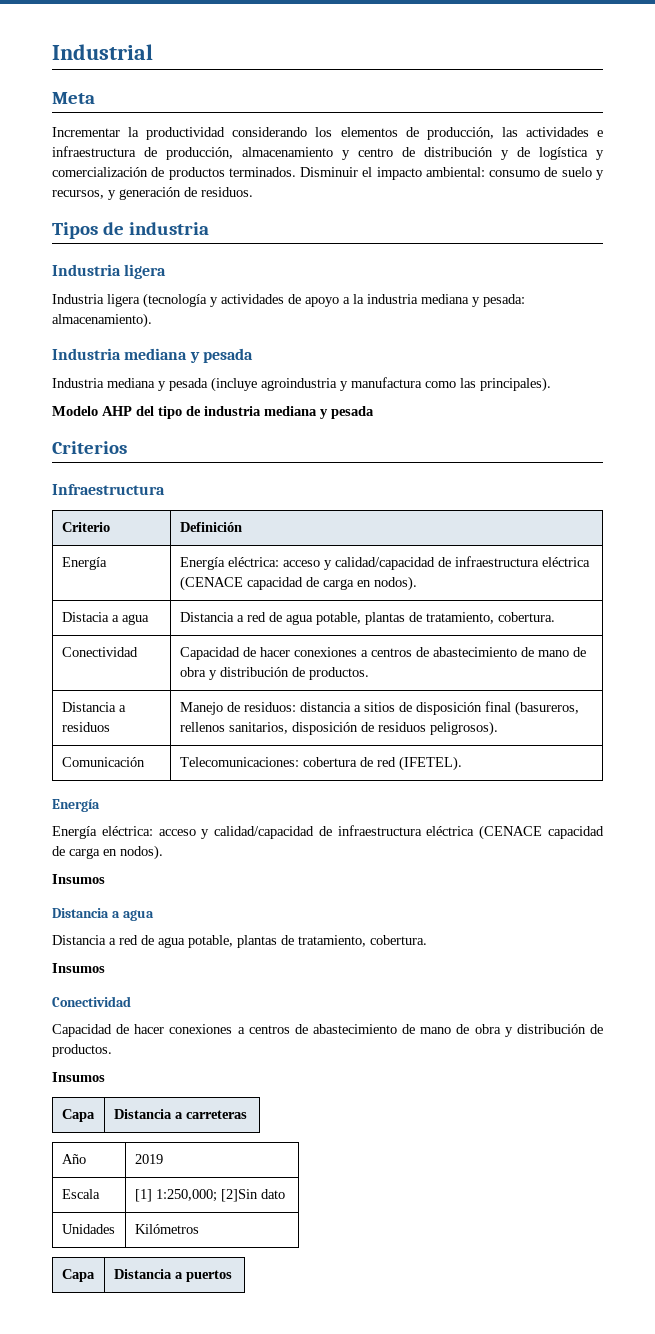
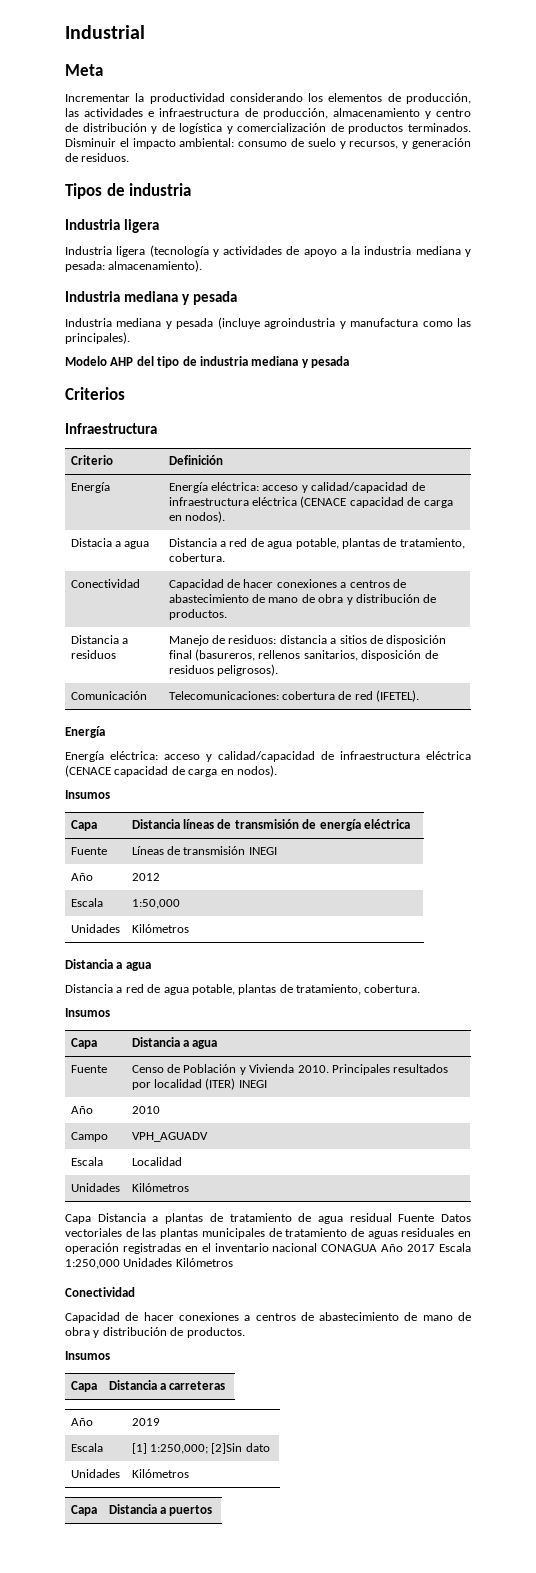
(105, 879) none -> [70,820,97,831] [131,819,410,831] [70,847,107,855] [131,846,277,855] [70,873,93,881] [131,873,160,881] [70,898,103,907] [131,899,180,909] [70,924,120,933] [131,924,189,933] // Capa | Distancia líneas de transmisión de energía eléctrica // Fuente | Líneas de transmisión INEGI // Año | 2012 // Escala | 1:50,000 // Unidades | Kilómetros
(105, 968) none -> [70,1038,97,1049] [131,1037,218,1049] [70,1065,107,1073] [131,1064,449,1075] [131,1078,267,1090] [70,1106,93,1114] [131,1106,160,1114] [70,1132,108,1142] [131,1132,208,1142] [70,1157,103,1166] [131,1157,182,1166] [70,1183,120,1192] [131,1183,189,1192] [65,1213,471,1224] [65,1228,471,1239] [65,1243,472,1254] [65,1258,233,1269] // Capa | Distancia a agua // Fuente | Censo de Población y Vivienda 2010. Principales resultados por localidad (ITER) INEGI // Año | 2010 // Campo | VPH_AGUADV // Escala | Localidad // Unidades | Kilómetros // Capa Distancia a plantas de tratamiento de agua residual Fuente Datos vectoriales de las plantas municipales de tratamiento de aguas residuales en operación registradas en el inventario nacional CONAGUA Año 2017 Escala 1:250,000 Unidades Kilómetros

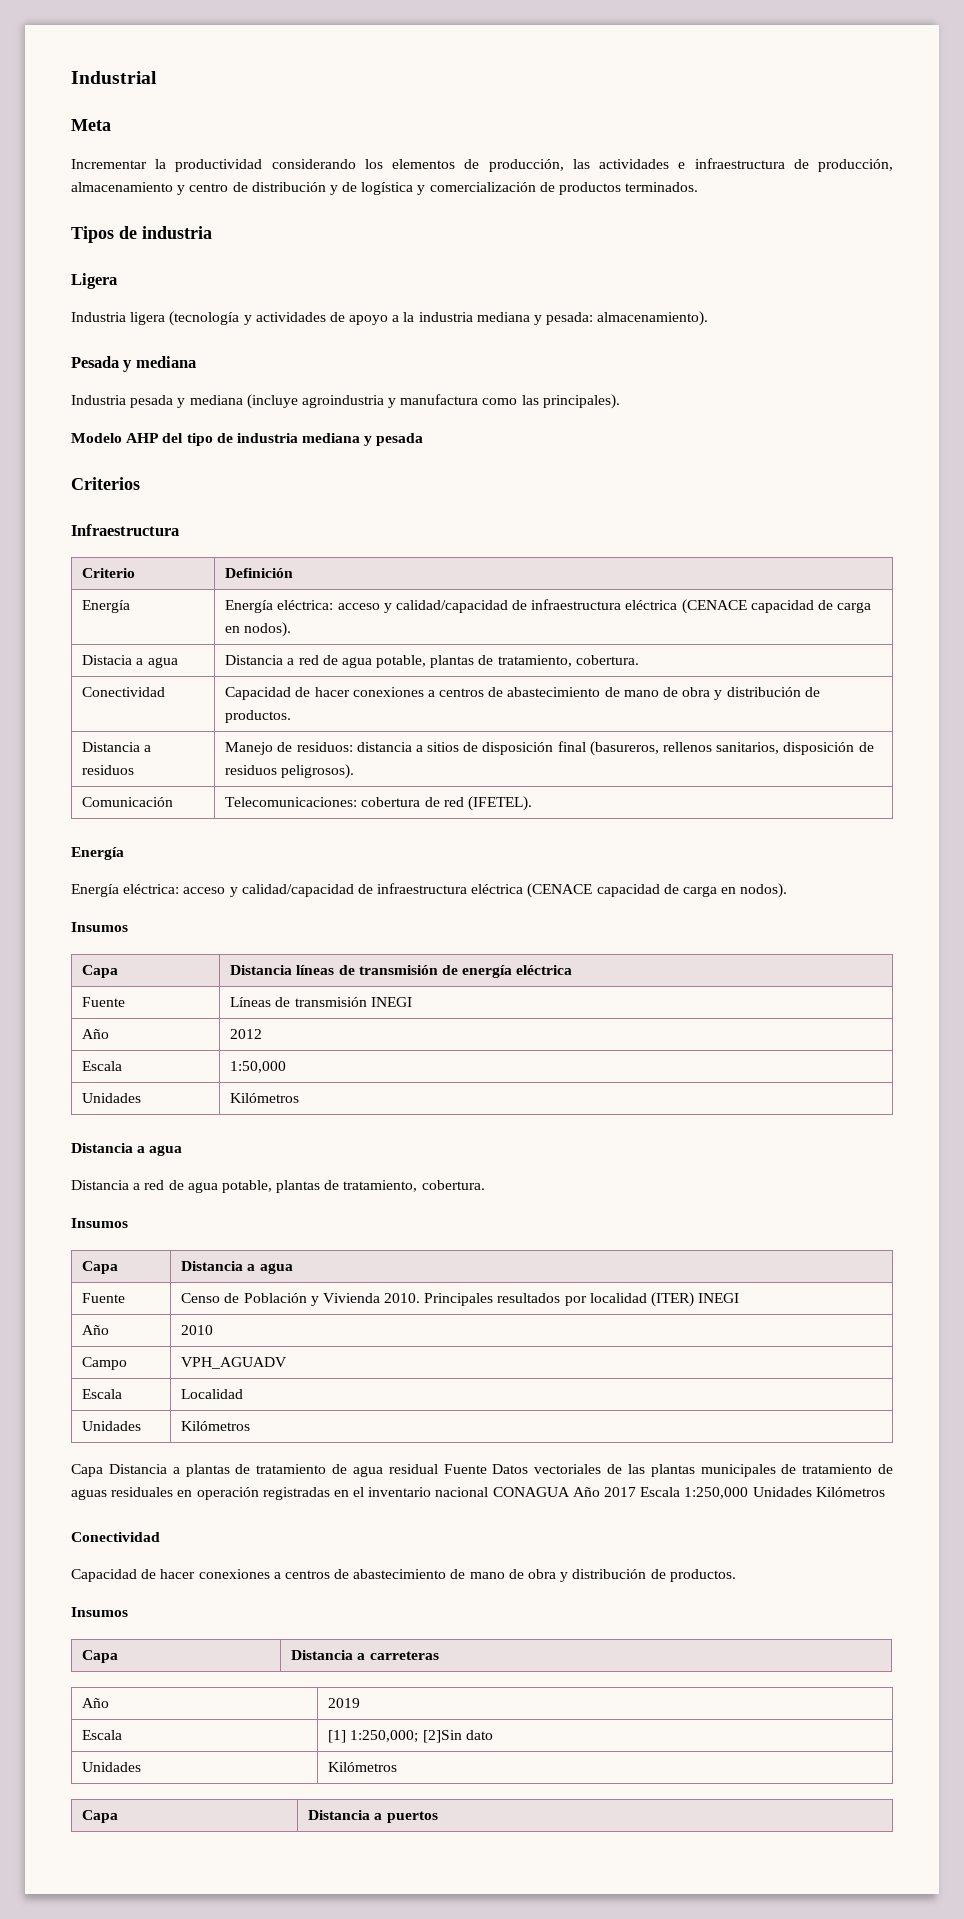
[65,138,472,149] [65,153,130,162] Disminuir el impacto ambiental: consumo de suelo y recursos, y generación de residuos. -> (699, 187) none
[65,219,159,233] Industria ligera -> [71,273,117,289] Ligera
[65,291,237,305] [65,318,214,329] Industria mediana y pesada // Industria mediana y pesada -> [71,356,196,372] [71,395,243,408] Pesada y mediana // Industria pesada y mediana

